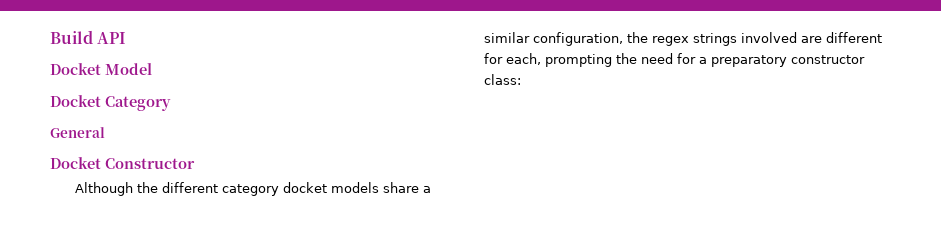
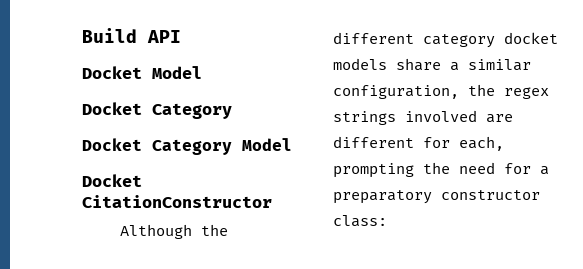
[50,127,105,138] [50,157,195,169] General // Docket Constructor -> [82,138,292,155] [82,174,142,187] [82,195,272,208] Docket Category Model // Docket CitationConstructor

